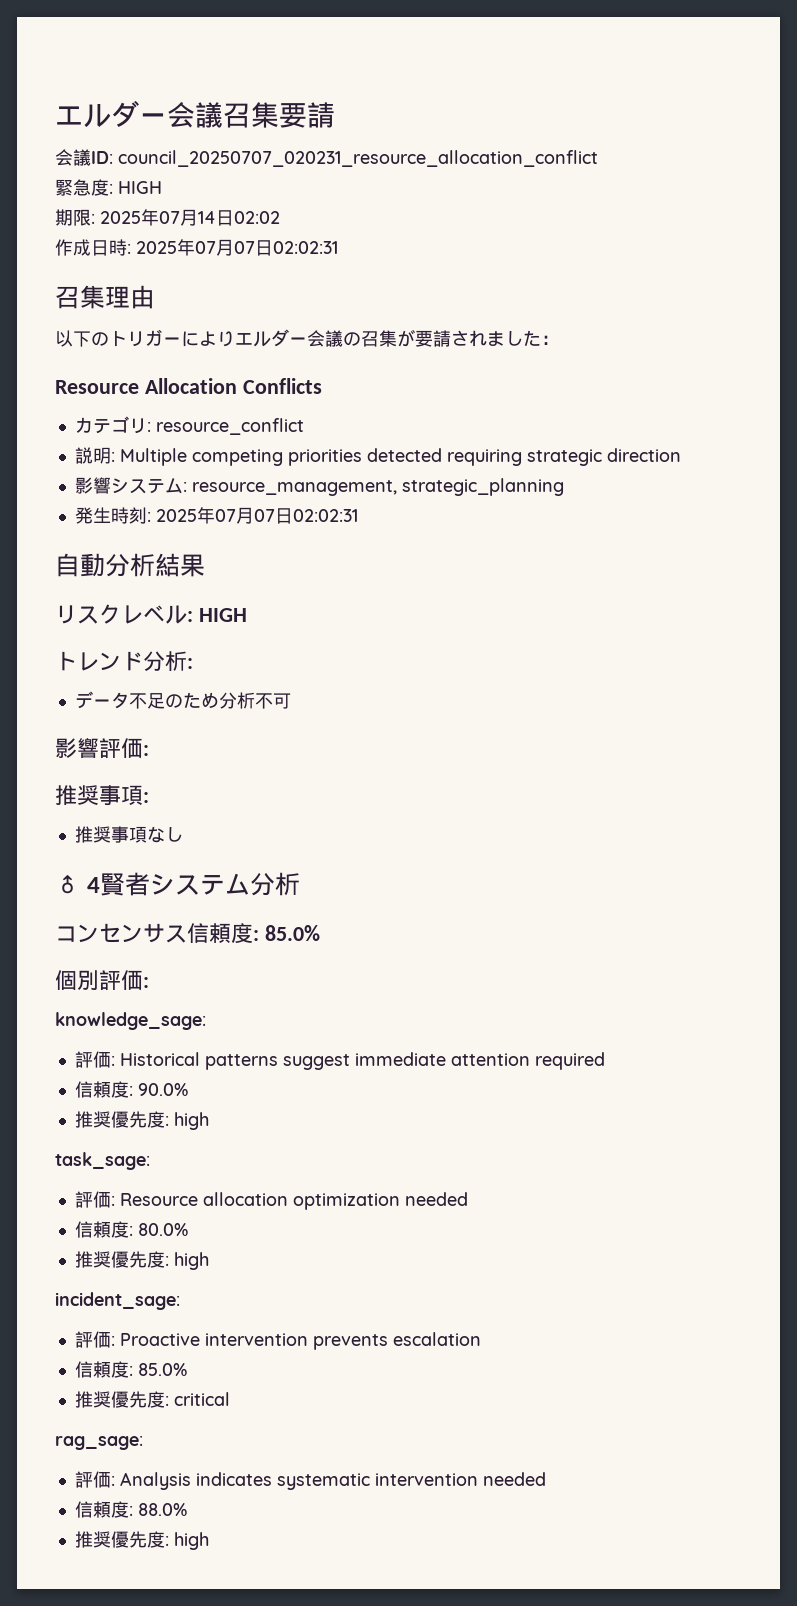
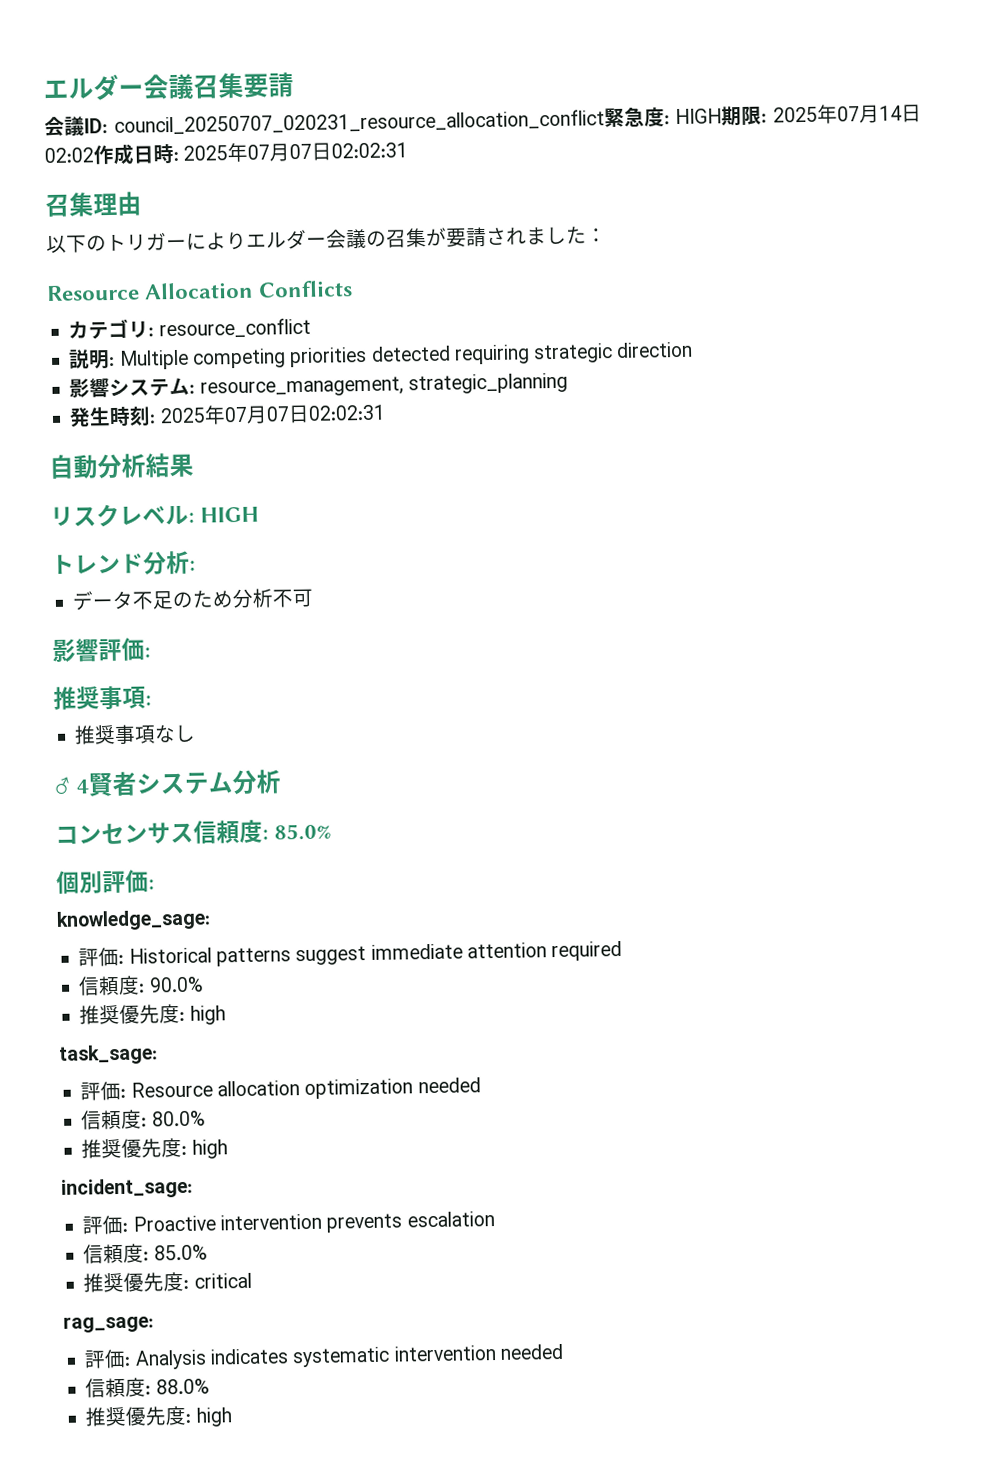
(598, 158) // -> (605, 122) none
(162, 187) // -> (723, 116) none
(280, 217) // -> (94, 155) none

